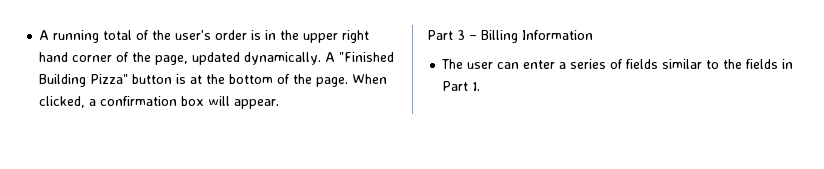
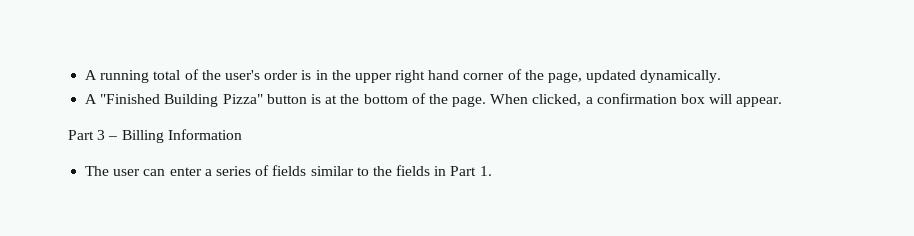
(322, 58) none -> (722, 76) //

